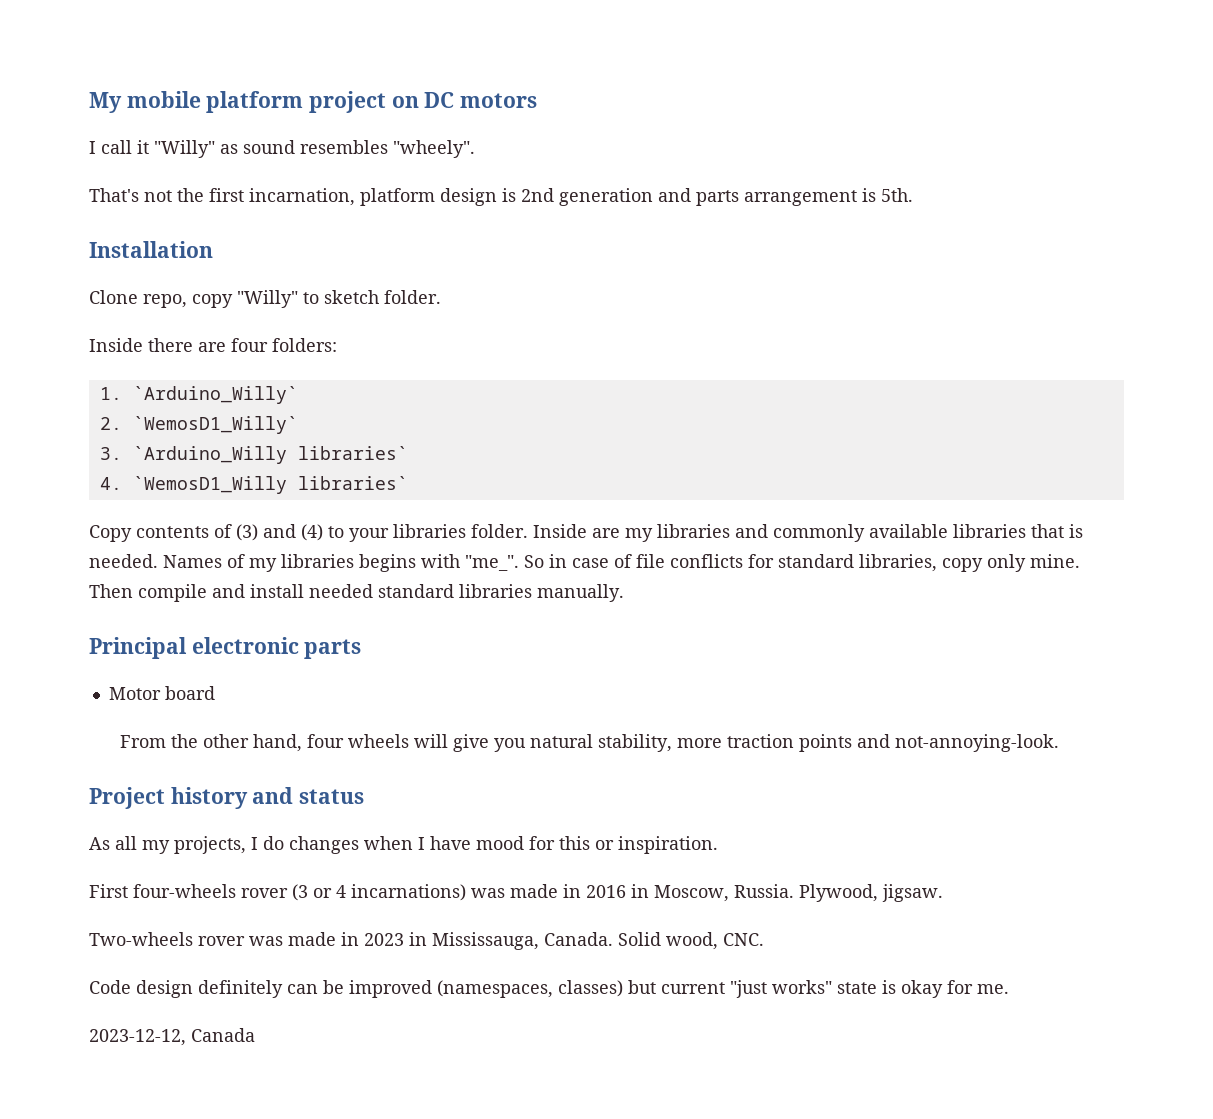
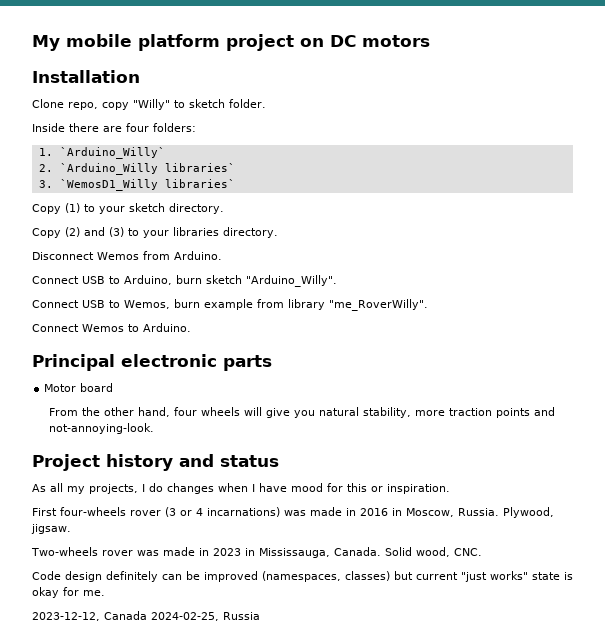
[89,140,475,158] [89,188,913,206] // I call it "Willy" as sound resembles "wheely". // That's not the first incarnation, platform design is 2nd generation and parts arrangement is 5th. -> (430, 41) none
[132,416,298,434] [99,447,122,460] `WemosD1_Willy` // 3. -> (53, 168) none
[99,477,122,490] 4. -> [38,180,53,188] 3.
[136,524,1083,542] [89,554,1080,572] [89,584,624,602] contents of (3) and (4) to your libraries folder. Inside are my libraries and commonly available libraries that is needed. Names of my libraries begins with "me_". So in case of file conflicts for standard libraries, copy only mine. Then compile and install needed standard libraries manually. -> [65,203,224,214] [32,227,278,238] [32,251,222,260] [32,275,337,287] [32,299,428,311] [32,323,191,332] (1) to your sketch directory. // Copy (2) and (3) to your libraries directory. // Disconnect Wemos from Arduino. // Connect USB to Arduino, burn sketch "Arduino_Willy". // Connect USB to Wemos, burn example from library "me_RoverWilly". // Connect Wemos to Arduino.
(255, 1035) none -> [151,612,260,621] 2024-02-25, Russia

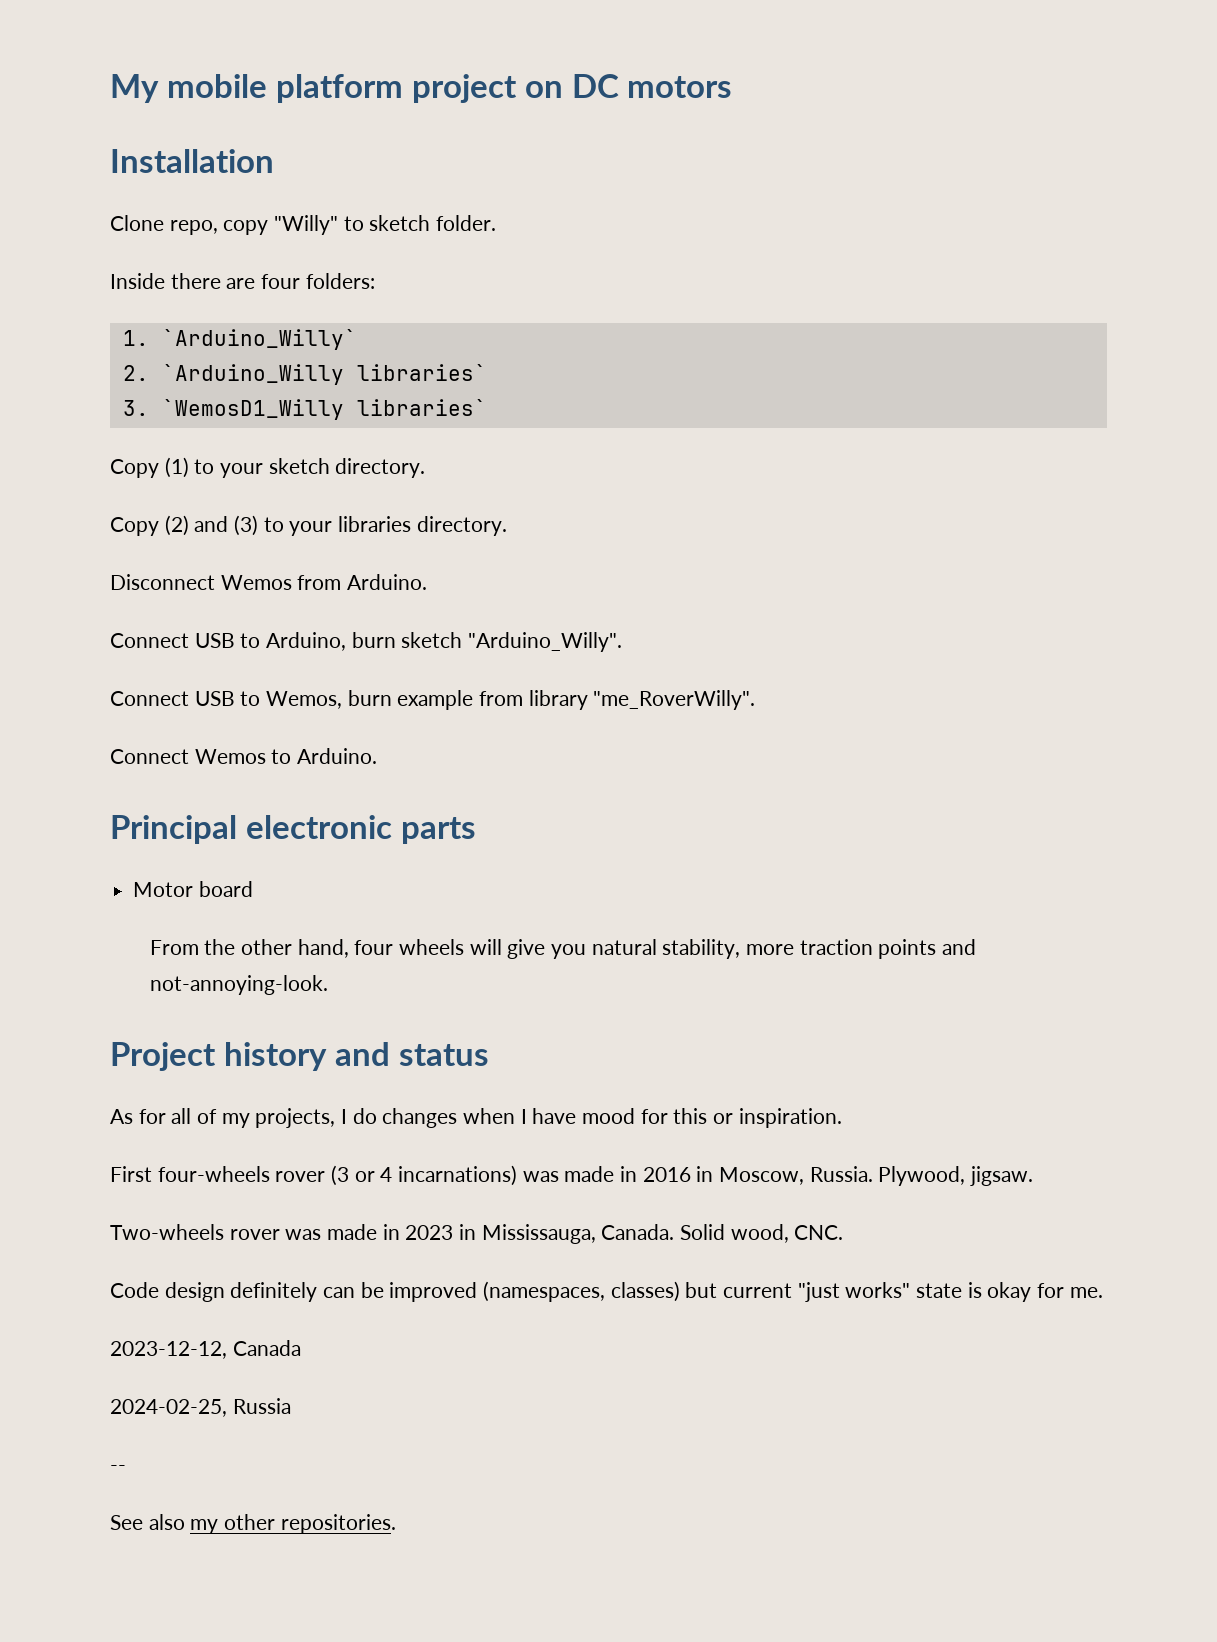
[50,483,63,492] all -> [138,1108,218,1124] for all of
(147, 615) none -> (301, 1348) //
(260, 616) none -> [110,1465,126,1472] [110,1514,396,1534] // -- // See also my other repositories.

